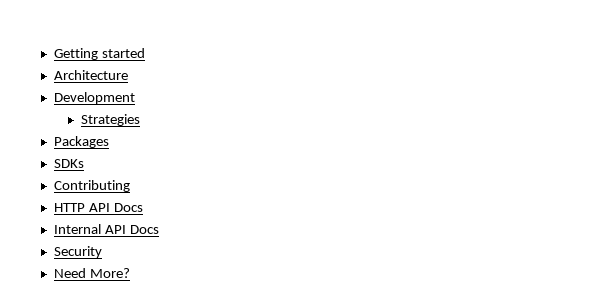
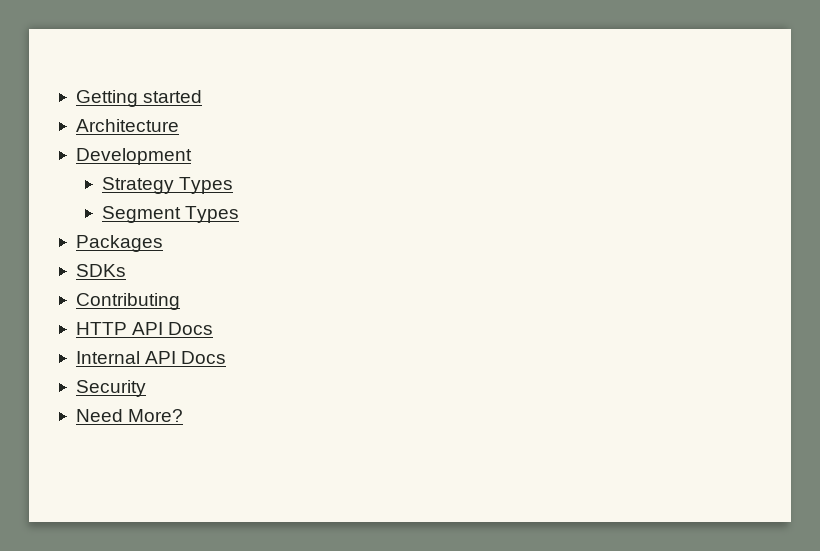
[81,114,141,126] Strategies -> [101,177,234,194] [101,206,240,223] Strategy Types // Segment Types

